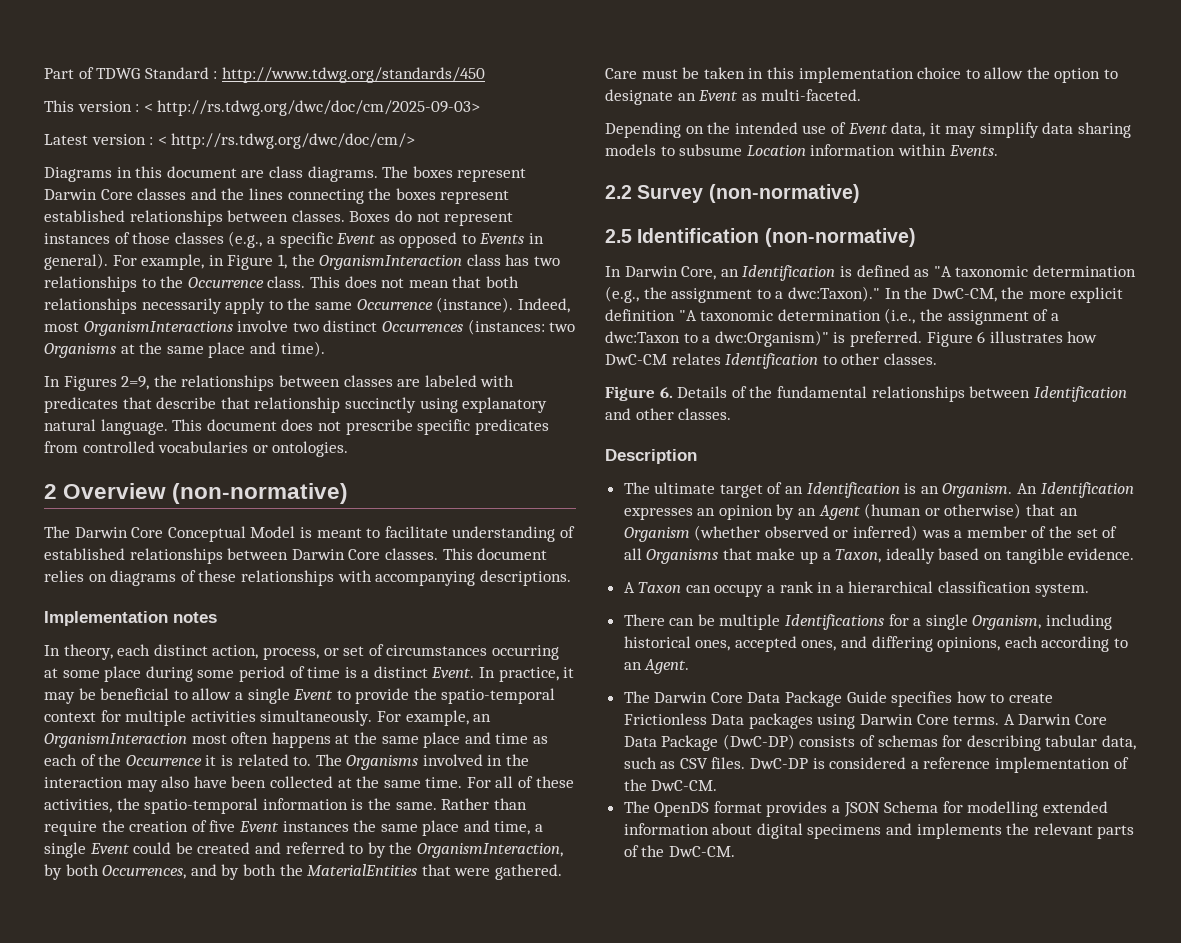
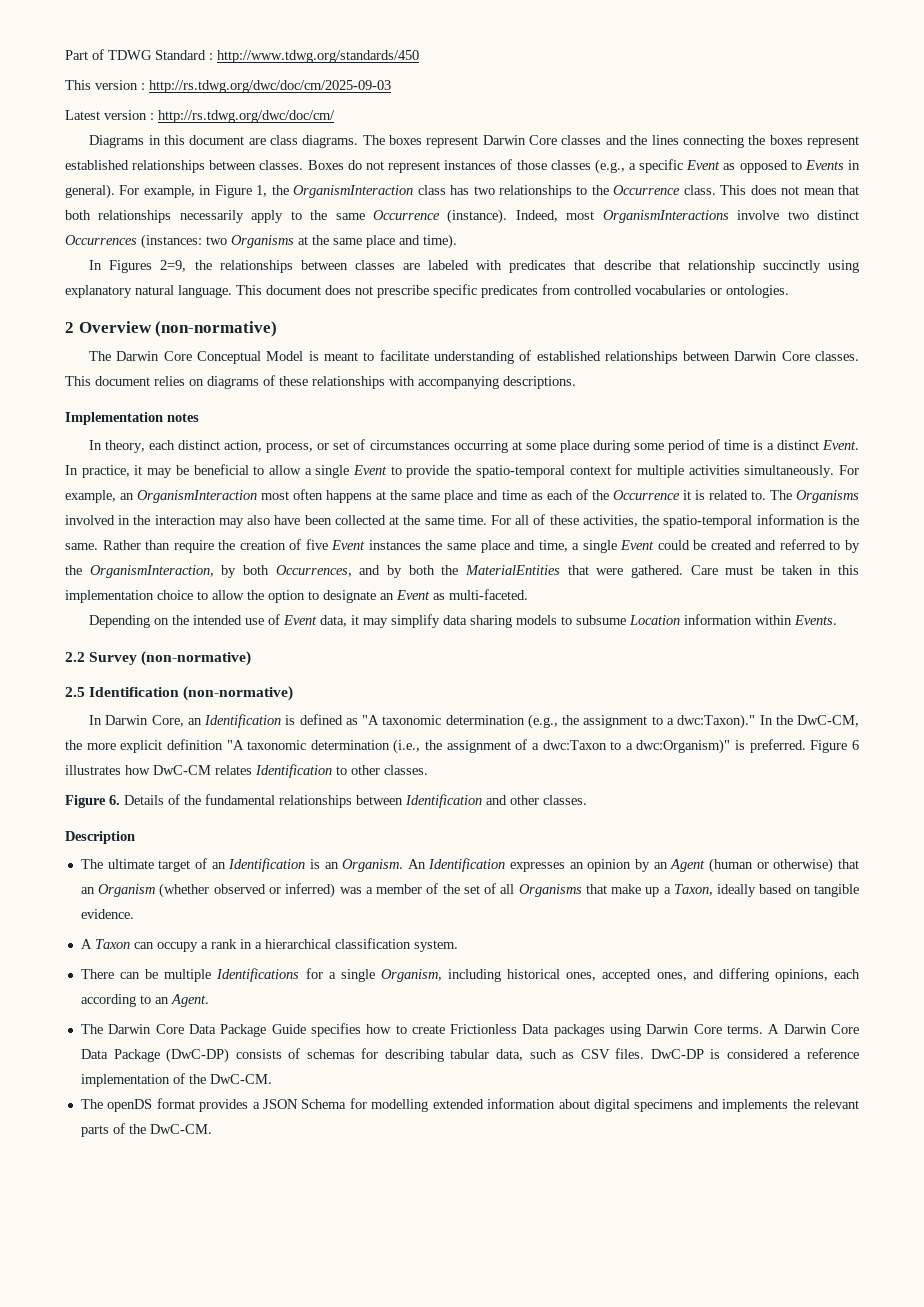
[143,100,481,116] < http://rs.tdwg.org/dwc/doc/cm/2025-09-03> -> [149,80,391,93] http://rs.tdwg.org/dwc/doc/cm/2025-09-03
[157,133,416,149] < http://rs.tdwg.org/dwc/doc/cm/> -> [158,110,335,123] http://rs.tdwg.org/dwc/doc/cm/
[654,802,710,817] OpenDS -> [107,1099,153,1112] openDS

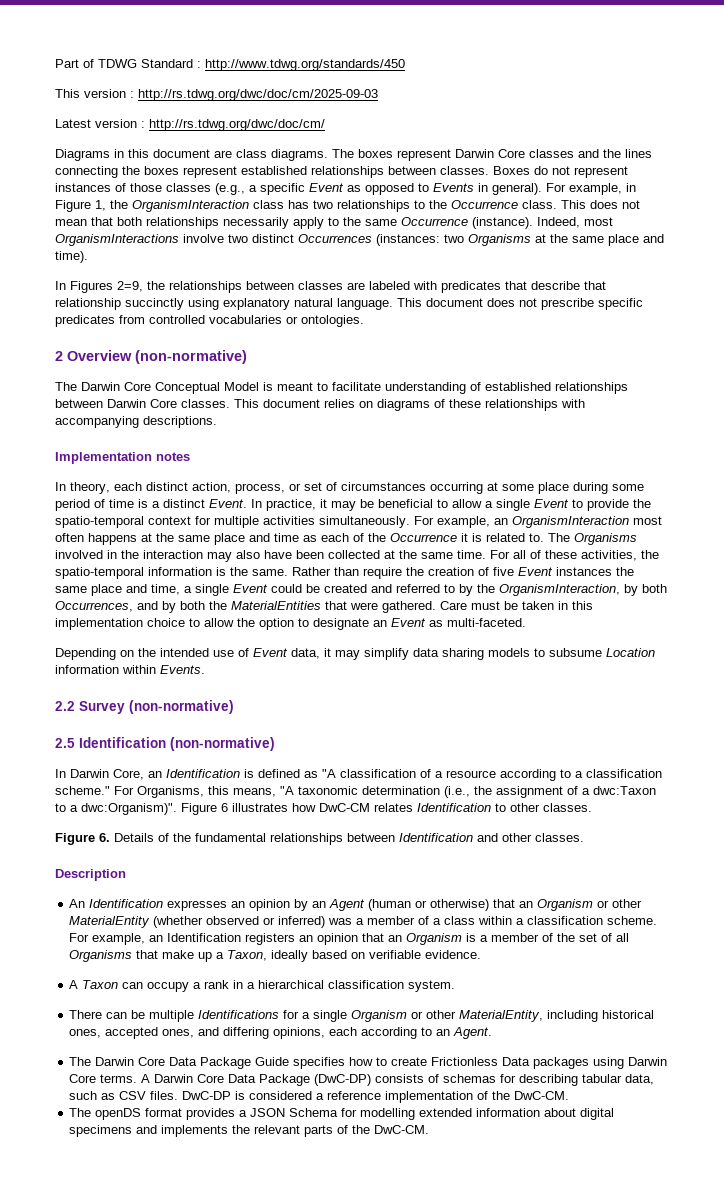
[382,714,860,729] [65,739,223,753] taxonomic determination (e.g., the assignment to a dwc:Taxon)." In the DwC-CM, the more explicit definition -> [340,769,662,781] [55,786,276,798] classification of a resource according to a classification scheme." For Organisms, this means,
[636,739,806,754] dwc:Organism)" is preferred. -> [81,803,177,815] dwc:Organism)".
[80,858,404,872] The ultimate target of an Identification is an Organism. -> (126, 875) none
(156, 890) none -> [597,899,643,908] [69,916,151,928] or other MaterialEntity
(439, 888) none -> [433,916,658,925] [69,933,554,945] a class within a classification scheme. For example, an Identification registers an opinion that an Organism is a member of
[814,884,859,897] tangible -> [369,950,422,959] verifiable
[380,969,442,982] Organism, -> [351,1010,544,1022] Organism or other MaterialEntity,

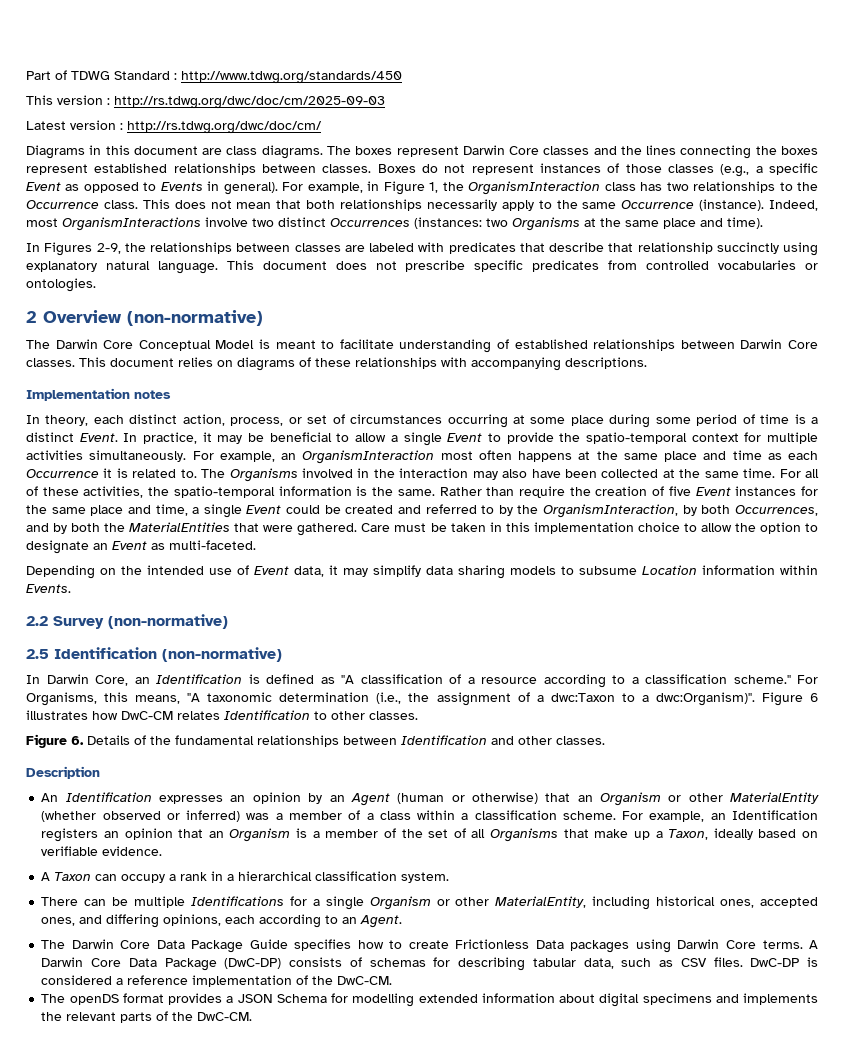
[117,281,143,292] 2=9, -> [96,243,121,254] 2-9,
[353,533,386,542] of the -> (818, 455) none
(612, 571) none -> [800,486,818,496] for

